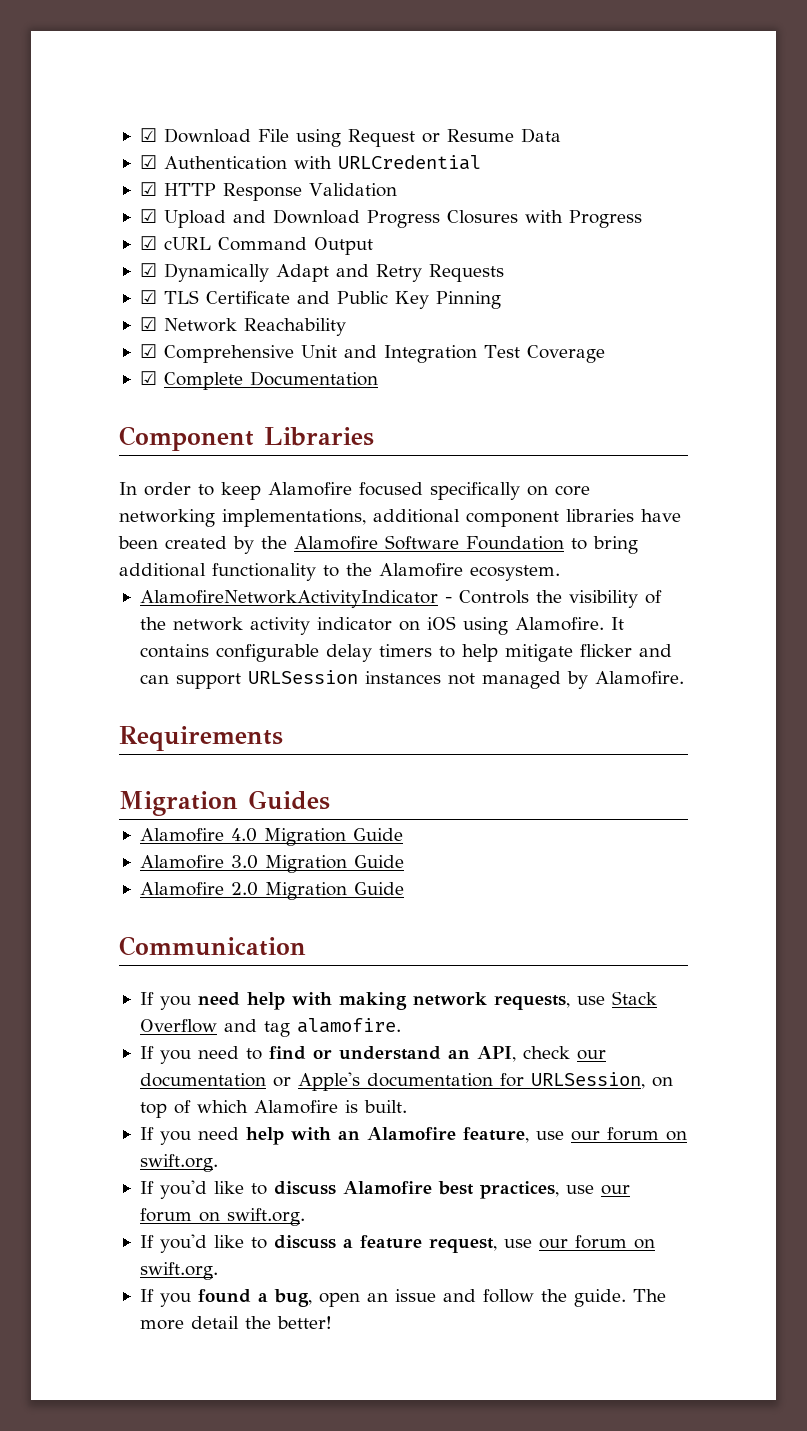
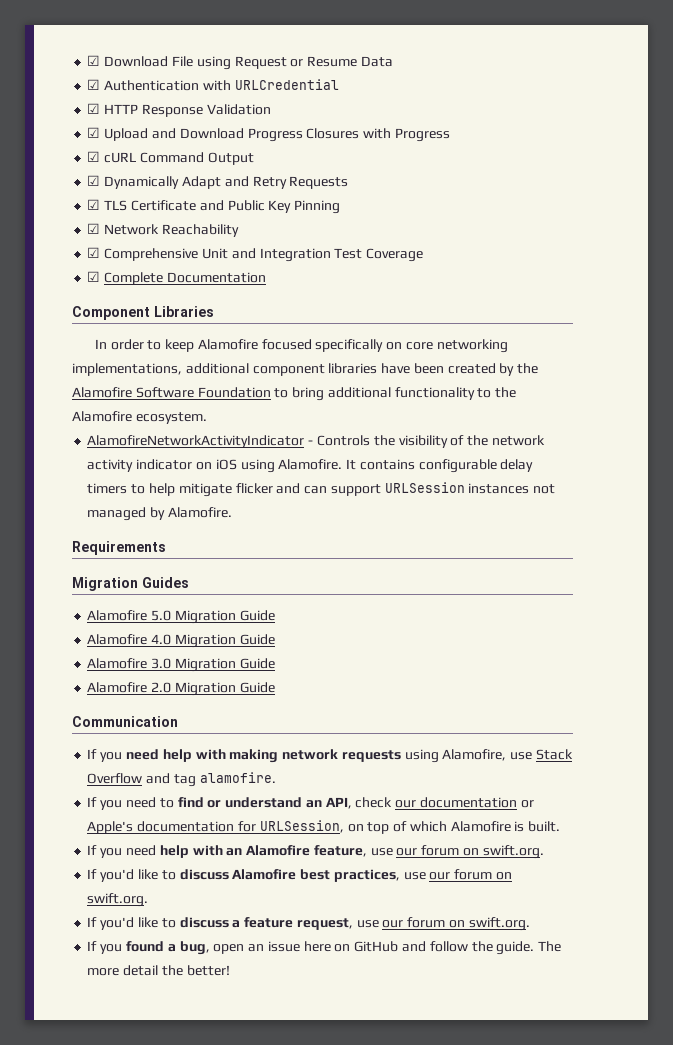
(330, 800) none -> [87,610,275,624] // Alamofire 5.0 Migration Guide
[493,995,570,1010] requests, -> [341,749,507,763] requests using Alamofire,
(436, 1295) none -> [303,941,399,952] here on GitHub

